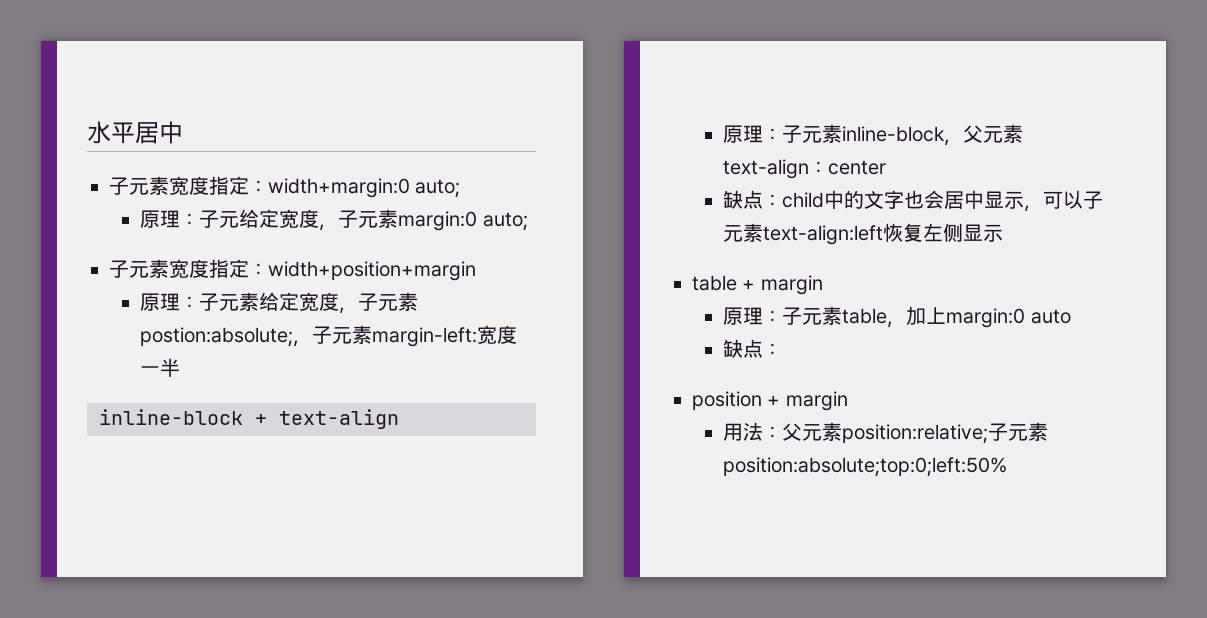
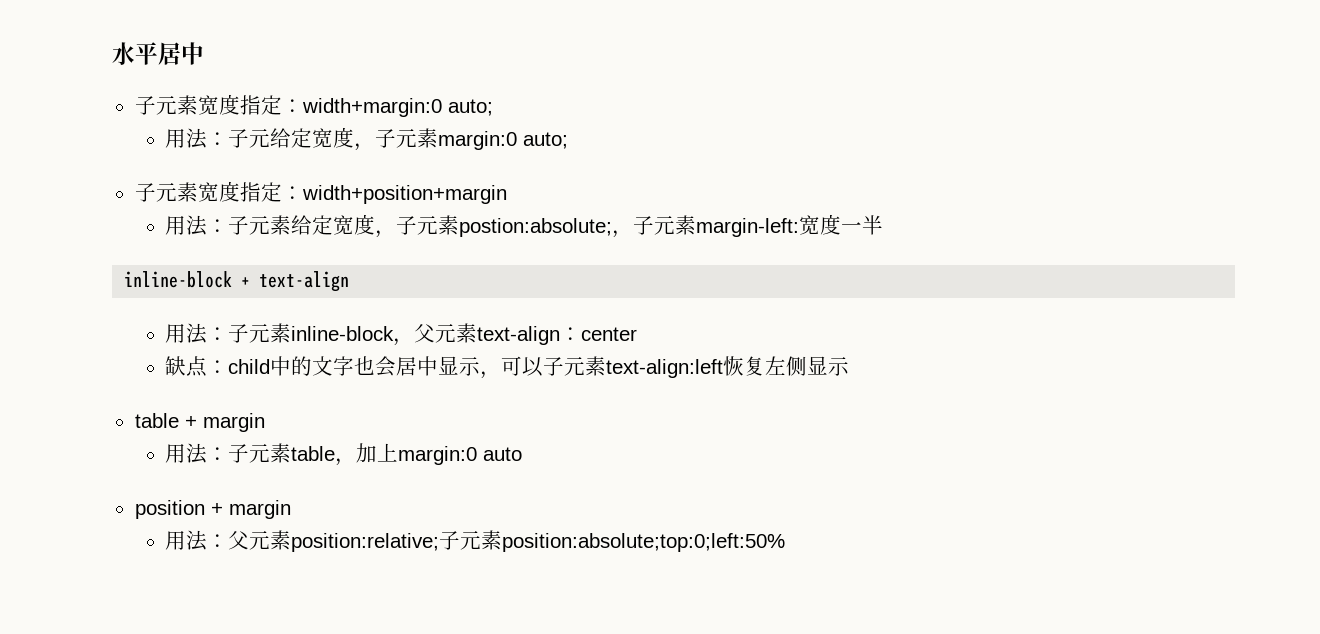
[140,210,181,228] 原理 -> [164,128,207,149] 用法
[140,293,181,311] 原理 -> [164,215,207,236] 用法
[723,125,764,143] 原理 -> [164,323,207,344] 用法
[723,307,764,325] 原理 -> [164,443,207,464] 用法
[723,339,783,358] // 缺点： -> (522, 454) none

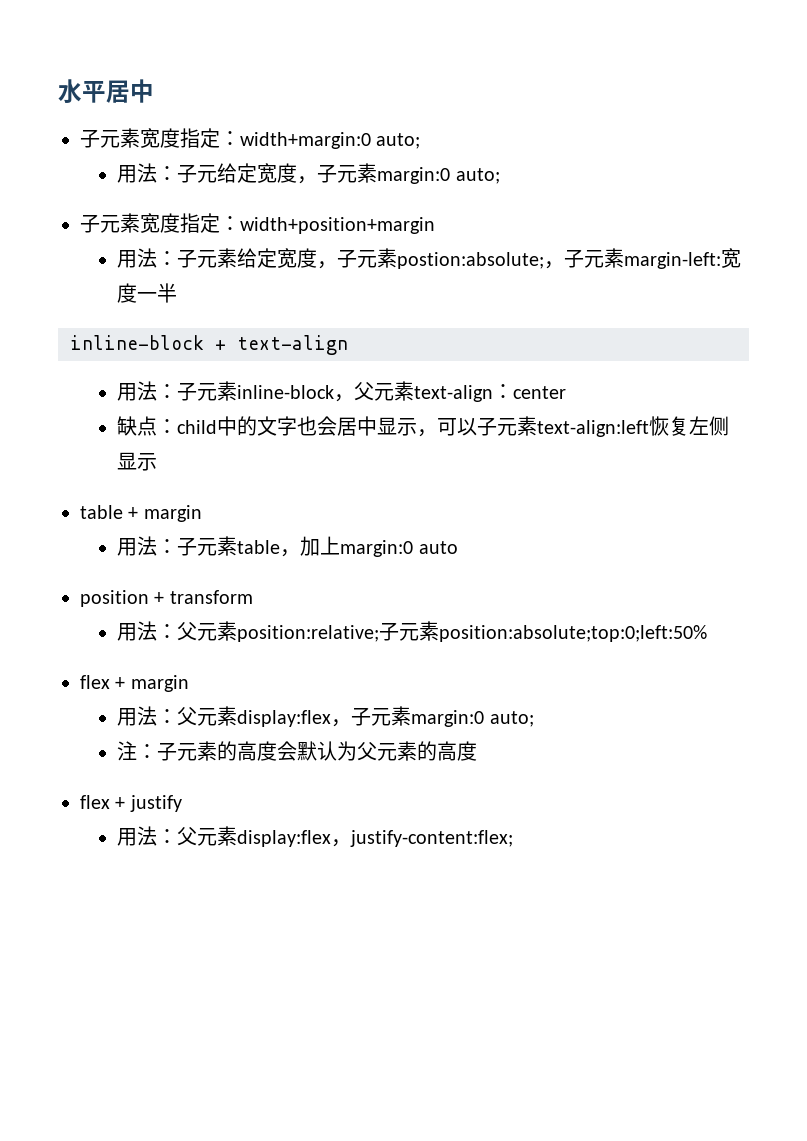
[228,500,291,519] margin -> [169,590,253,604] transform
(785, 542) none -> [80,675,189,692] [117,706,534,727] [117,741,478,761] [80,795,182,812] [117,826,514,847] // flex + margin // 用法：父元素display:flex，子元素margin:0 auto; // 注：子元素的高度会默认为父元素的高度 // flex + justify // 用法：父元素display:flex，justify-content:flex;

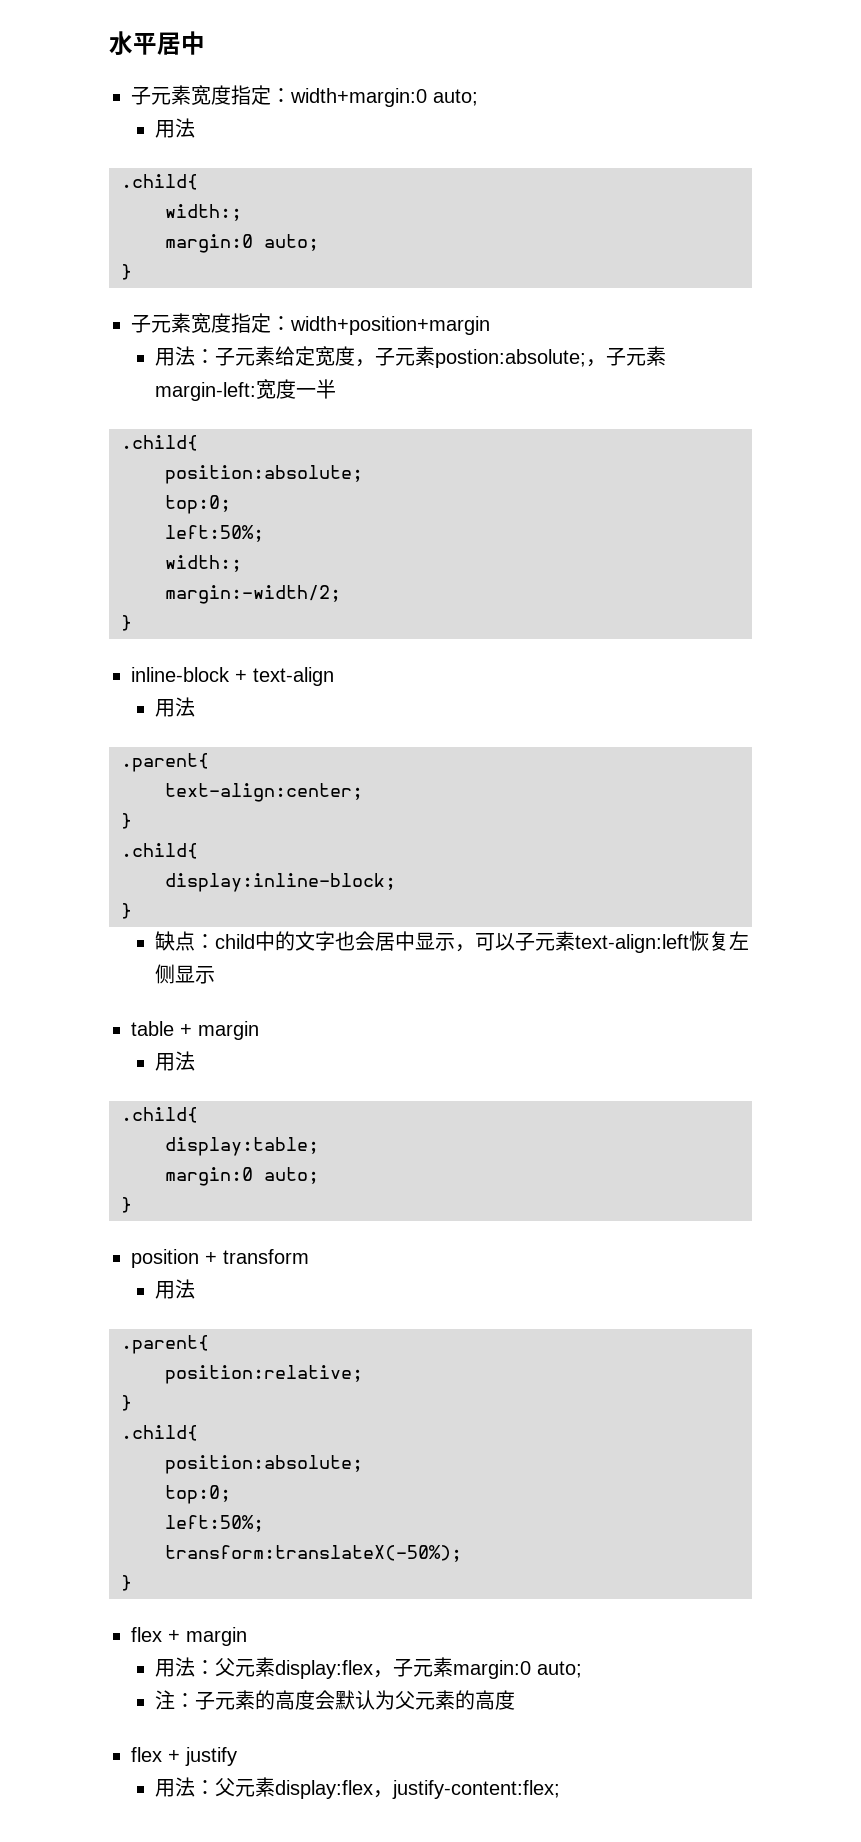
[157,163,500,184] ：子元给定宽度，子元素margin:0 auto; -> [121,174,198,190] [165,204,242,221] [165,234,319,253] [121,264,132,280] // .child{ // width:; // margin:0 auto; // }
[70,335,348,355] [117,381,567,402] inline-block + text-align // 用法：子元素inline-block，父元素text-align：center -> [121,435,198,451] [165,465,363,484] [165,495,231,514] [165,525,264,542] [165,555,242,572] [165,585,341,604] [121,615,132,631] [131,667,334,686] [154,697,195,717] [121,753,209,772] [165,783,363,802] [121,813,132,829] [121,843,198,859] [165,873,396,892] [121,903,132,919] .child{ // position:absolute; // top:0; // left:50%; // width:; // margin:-width/2; // } // inline-block + text-align // 用法 // .parent{ // text-align:center; // } // .child{ // display:inline-block; // }
[157,536,458,557] ：子元素table，加上margin:0 auto -> [121,1107,198,1123] [165,1137,319,1156] [165,1167,319,1186] [121,1197,132,1213] // .child{ // display:table; // margin:0 auto; // }
[157,621,238,641] ：父元素 -> [121,1335,209,1354] // .parent{ //
[379,621,708,642] 子元素position:absolute;top:0;left:50% -> [121,1395,132,1411] [121,1425,198,1441] [165,1455,363,1474] [165,1485,231,1504] [165,1515,264,1532] [165,1545,462,1562] [121,1575,132,1591] // } // .child{ // position:absolute; // top:0; // left:50%; // transform:translateX(-50%); // }

